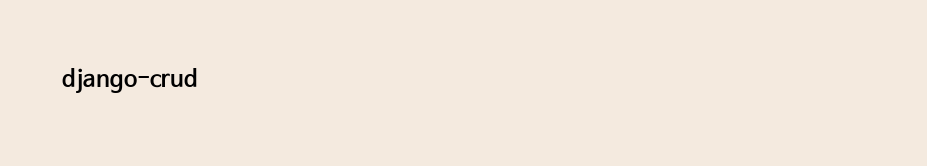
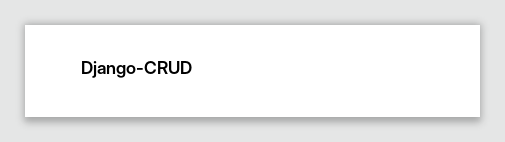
[62,68,198,94] django-crud -> [81,61,192,78] Django-CRUD

